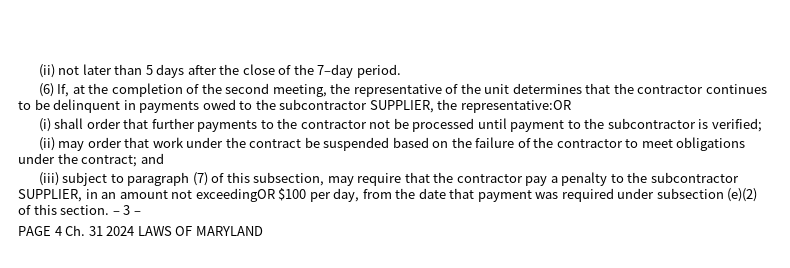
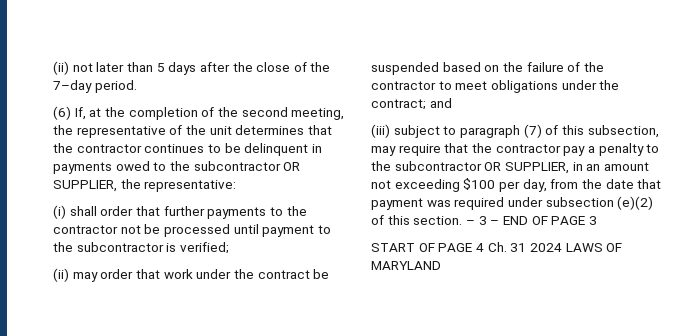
(368, 104) none -> [283,162,301,171] OR
[460,100,571,113] representative:OR -> [144,180,237,192] representative:
(739, 177) none -> [484,162,502,171] OR
[195,188,275,202] exceedingOR -> [394,179,460,192] exceeding
(141, 213) // -> [502,216,597,225] [371,243,435,252] END OF PAGE 3 // START OF

